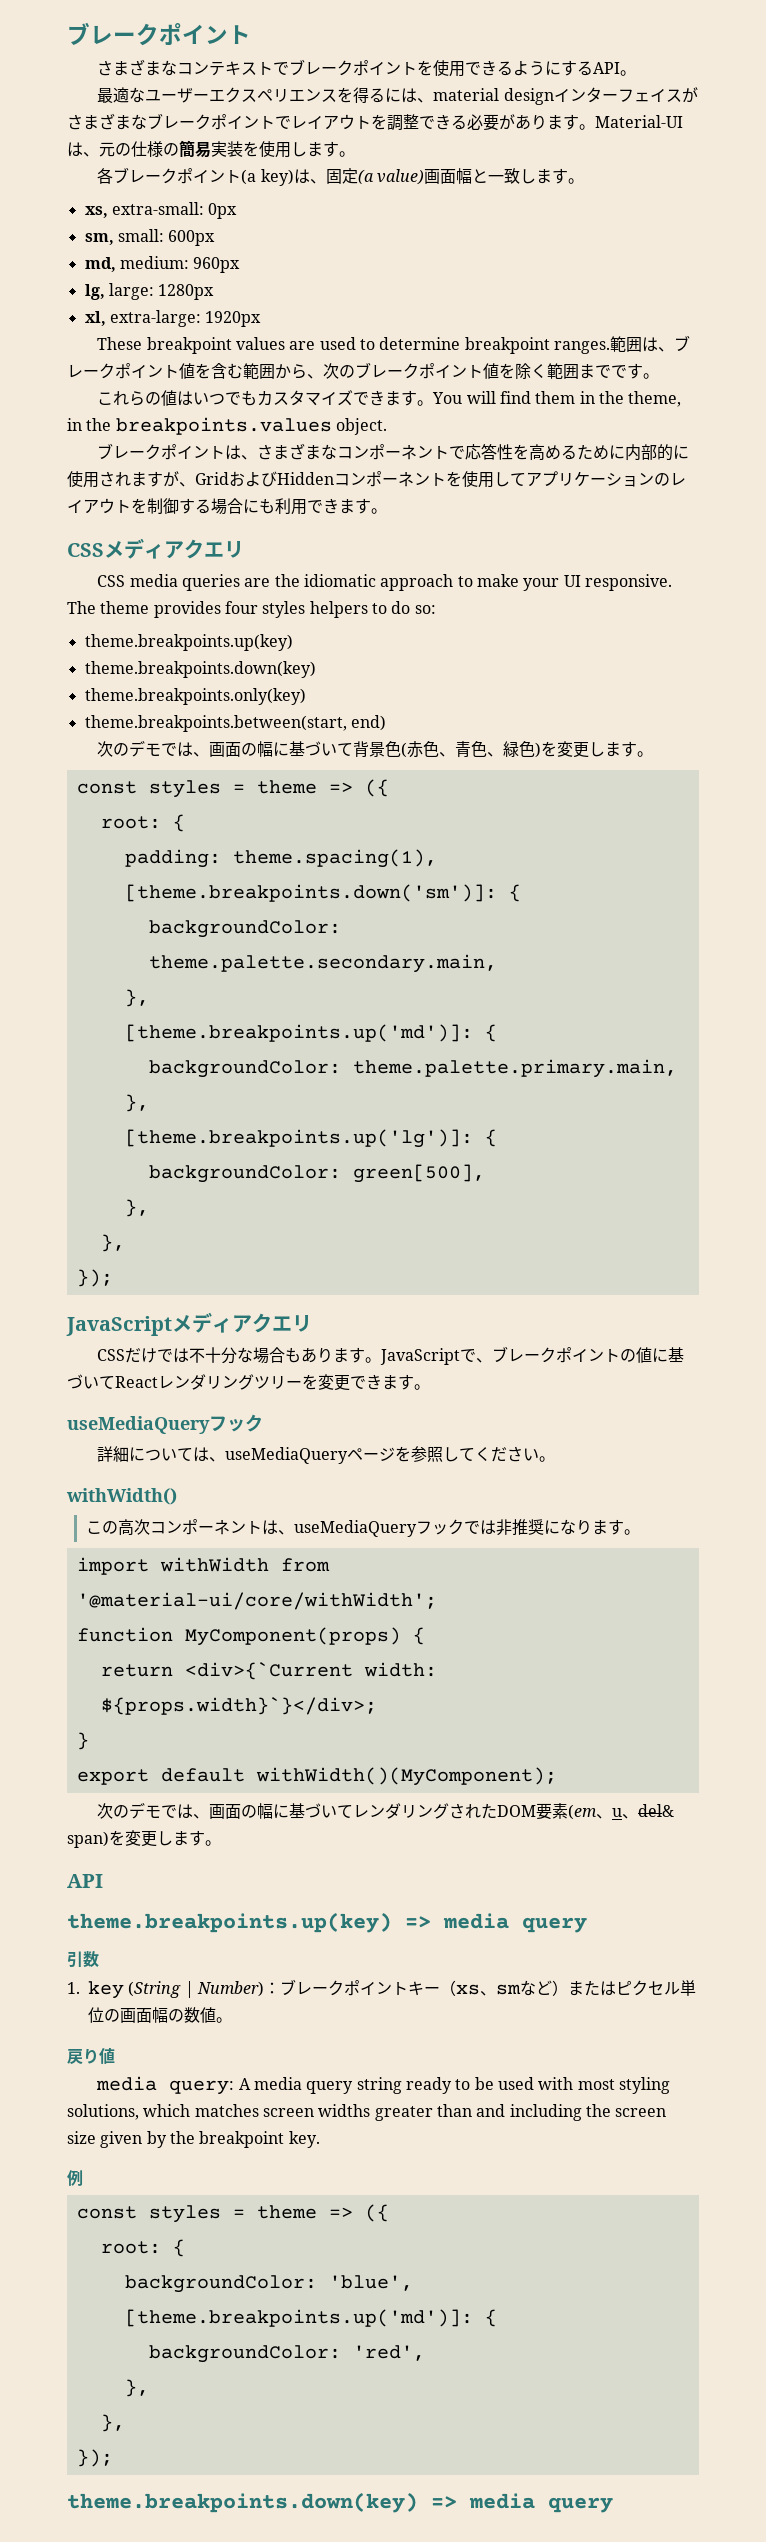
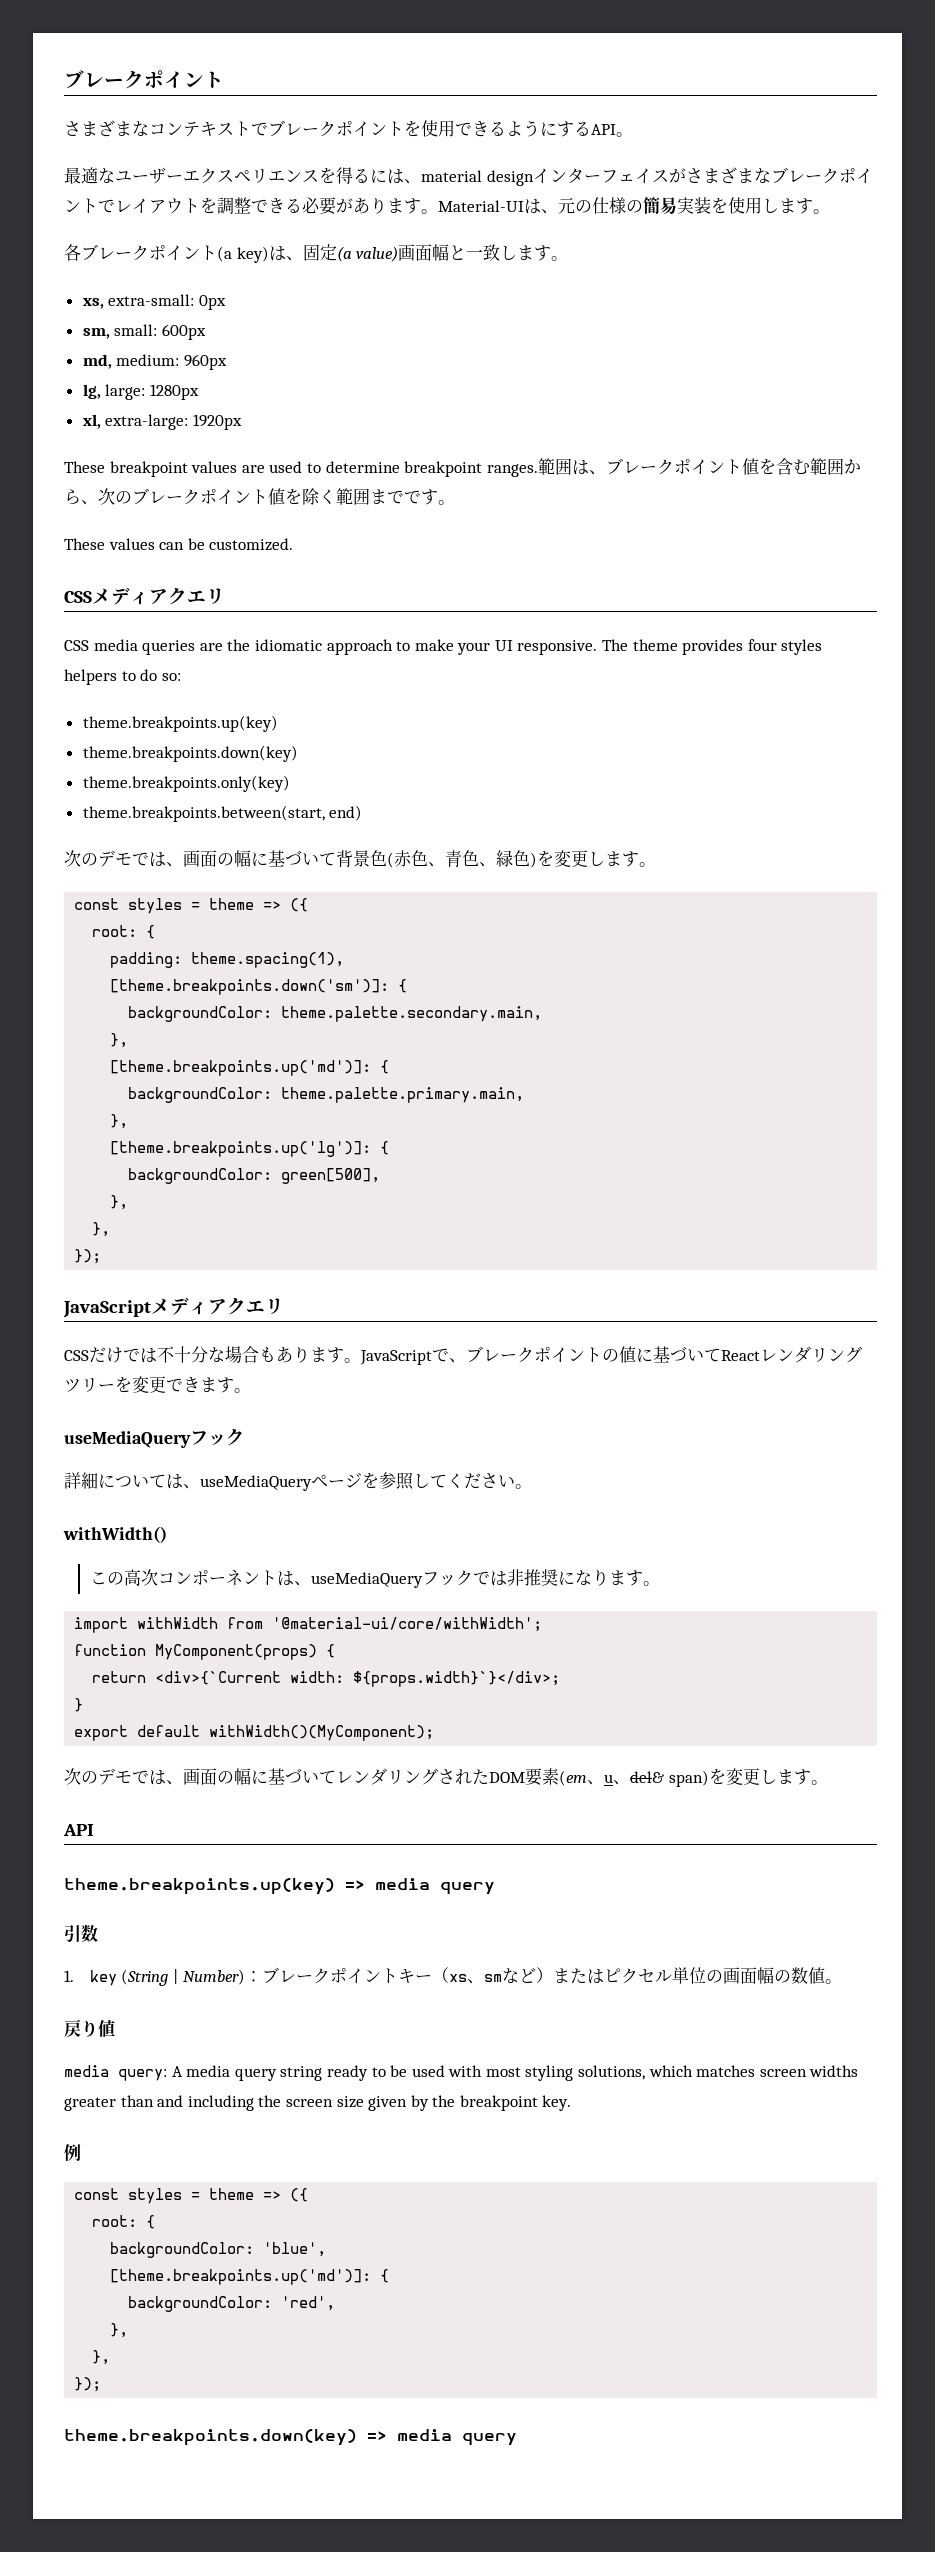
[97,390,682,407] [67,417,387,435] [97,443,690,461] [67,471,686,488] [67,498,387,515] これらの値はいつでもカスタマイズできます。You will find them in the theme, in the breakpoints.values object. // ブレークポイントは、さまざまなコンポーネントで応答性を高めるために内部的に使用されますが、GridおよびHiddenコンポーネントを使用してアプリケーションのレイアウトを制御する場合にも利用できます。 -> [64,538,294,551] These values can be customized.

